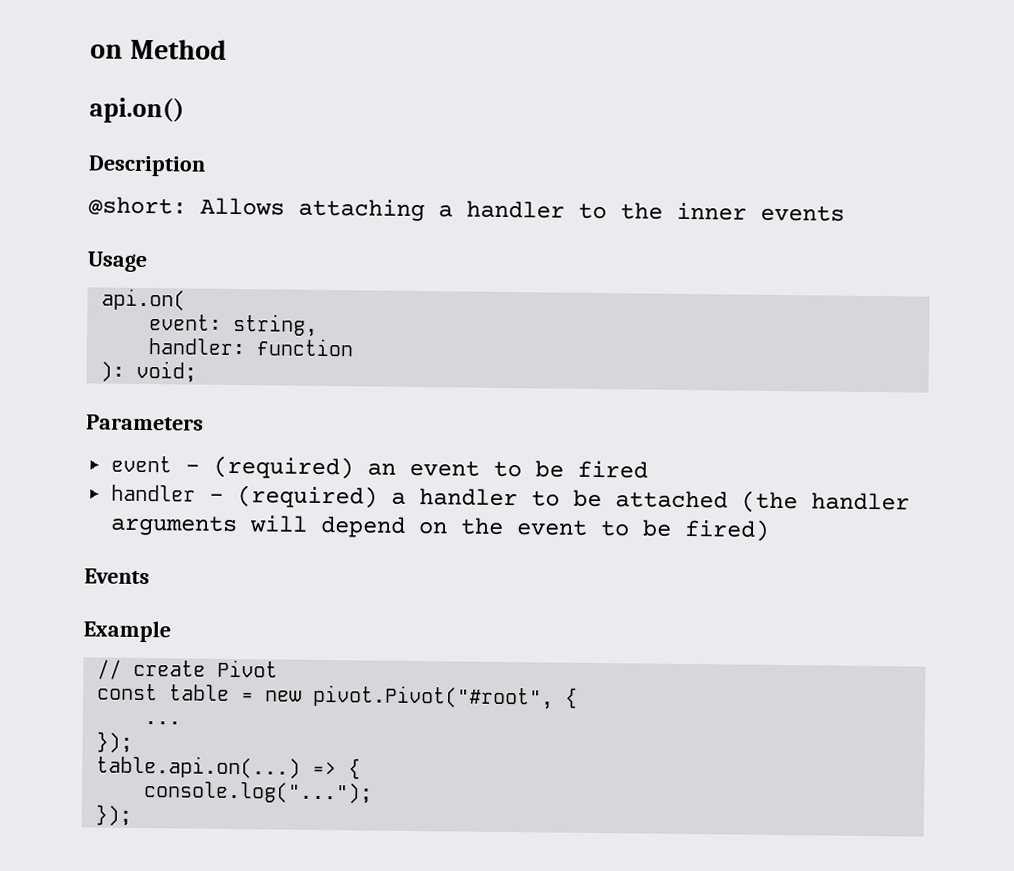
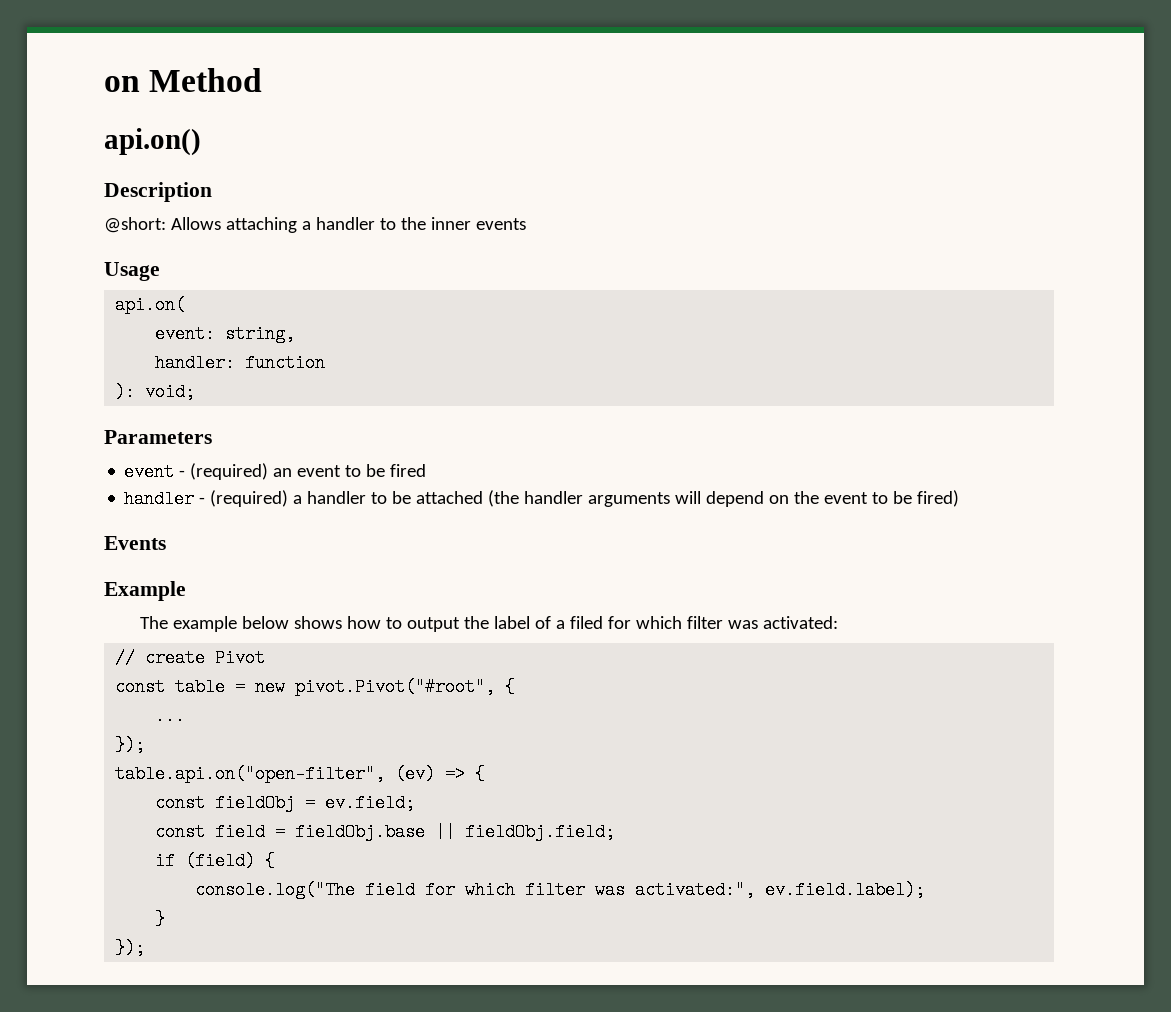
(171, 631) none -> [139,616,838,632] // The example below shows how to output the label of a filed for which filter was activated:
[96,755,302,779] table.api.on(...) -> [115,765,436,783] table.api.on("open-filter", (ev)
[143,781,374,804] console.log("..."); -> [155,794,416,812] [155,823,616,841] [155,852,276,870] [195,881,926,899] [155,910,166,928] const fieldObj = ev.field; // const field = fieldObj.base || fieldObj.field; // if (field) { // console.log("The field for which filter was activated:", ev.field.label); // }

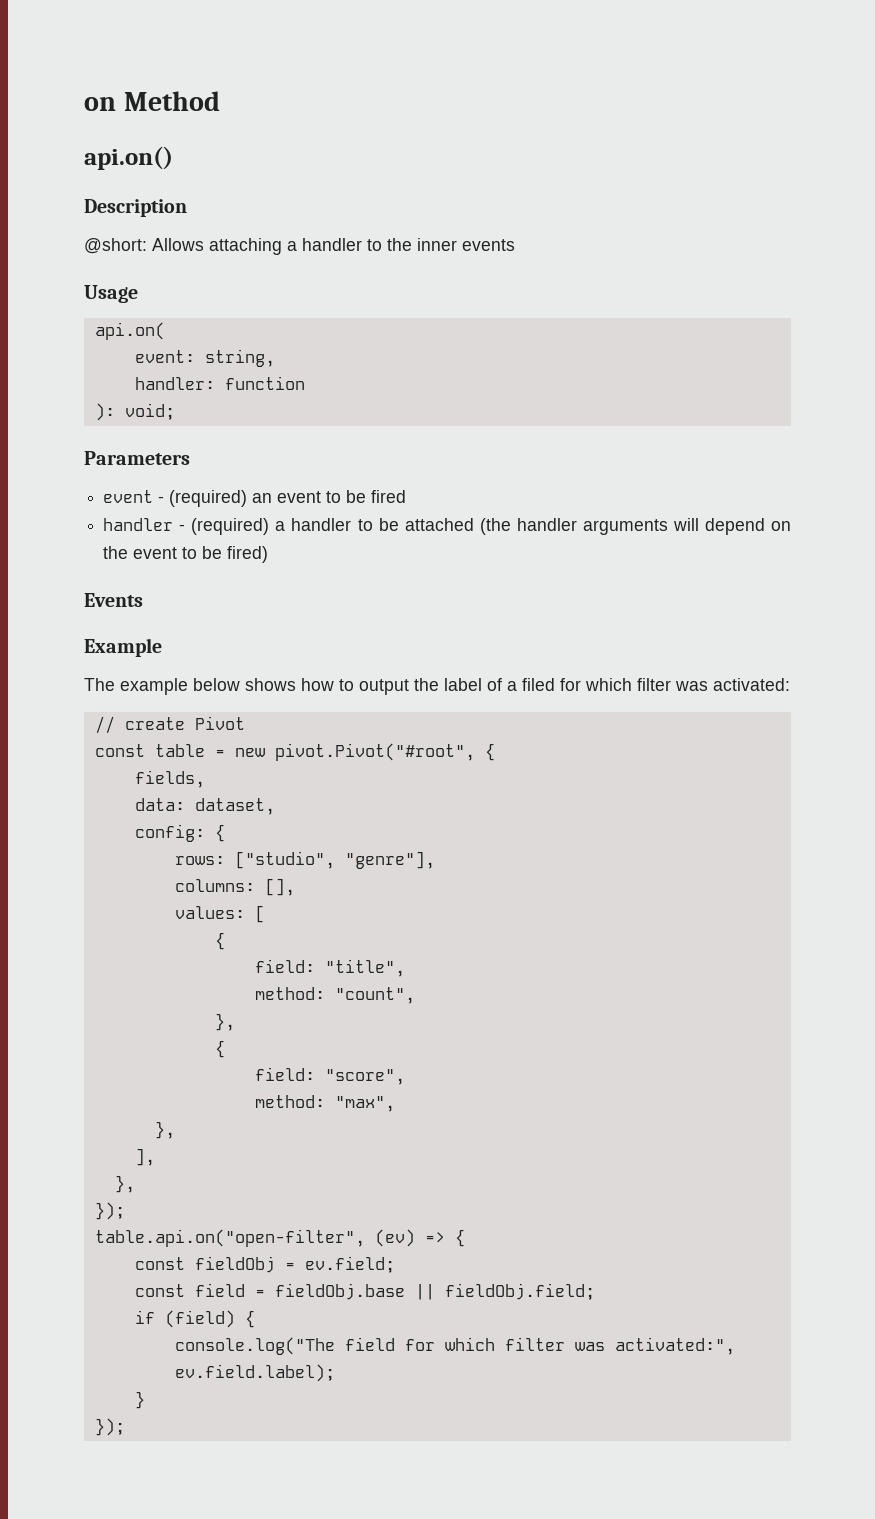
[155,707,186,725] ... -> [134,770,205,788] [134,798,275,815] [134,824,225,842] [174,851,435,869] [174,878,295,896] [174,905,265,923] [214,932,225,950] [254,959,405,977] [254,987,415,1004] [214,1013,235,1031] [214,1040,225,1058] [254,1067,405,1085] [254,1095,395,1112] [154,1121,175,1139] [134,1148,155,1166] [114,1175,135,1193] fields, // data: dataset, // config: { // rows: ["studio", "genre"], // columns: [], // values: [ // { // field: "title", // method: "count", // }, // { // field: "score", // method: "max", // }, // ], // },

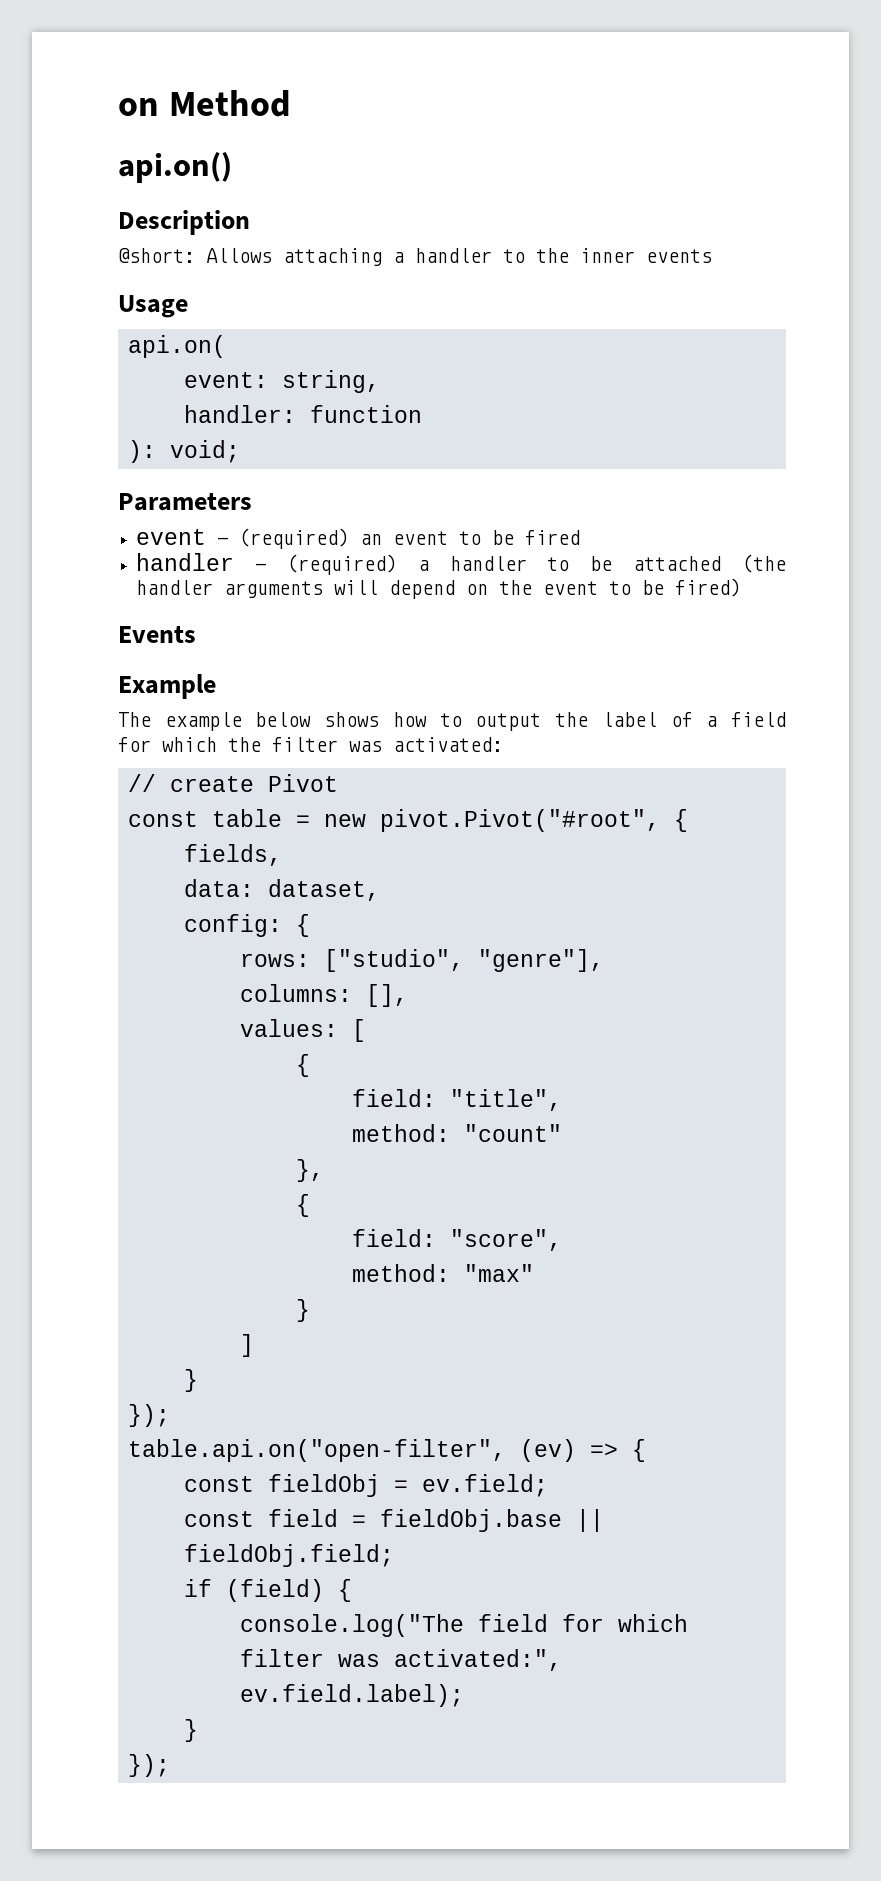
[522,678,632,691] filed for which -> [731,712,787,727] [118,737,261,752] field for which the
[334,987,415,1004] "count", -> [463,1124,562,1142] "count"
[334,1096,395,1112] [154,1121,175,1139] [134,1148,155,1166] [114,1175,135,1193] "max", // }, // ], // }, -> [463,1264,534,1282] [295,1299,310,1322] [239,1334,254,1357] [183,1369,198,1392] "max" // } // ] // }

